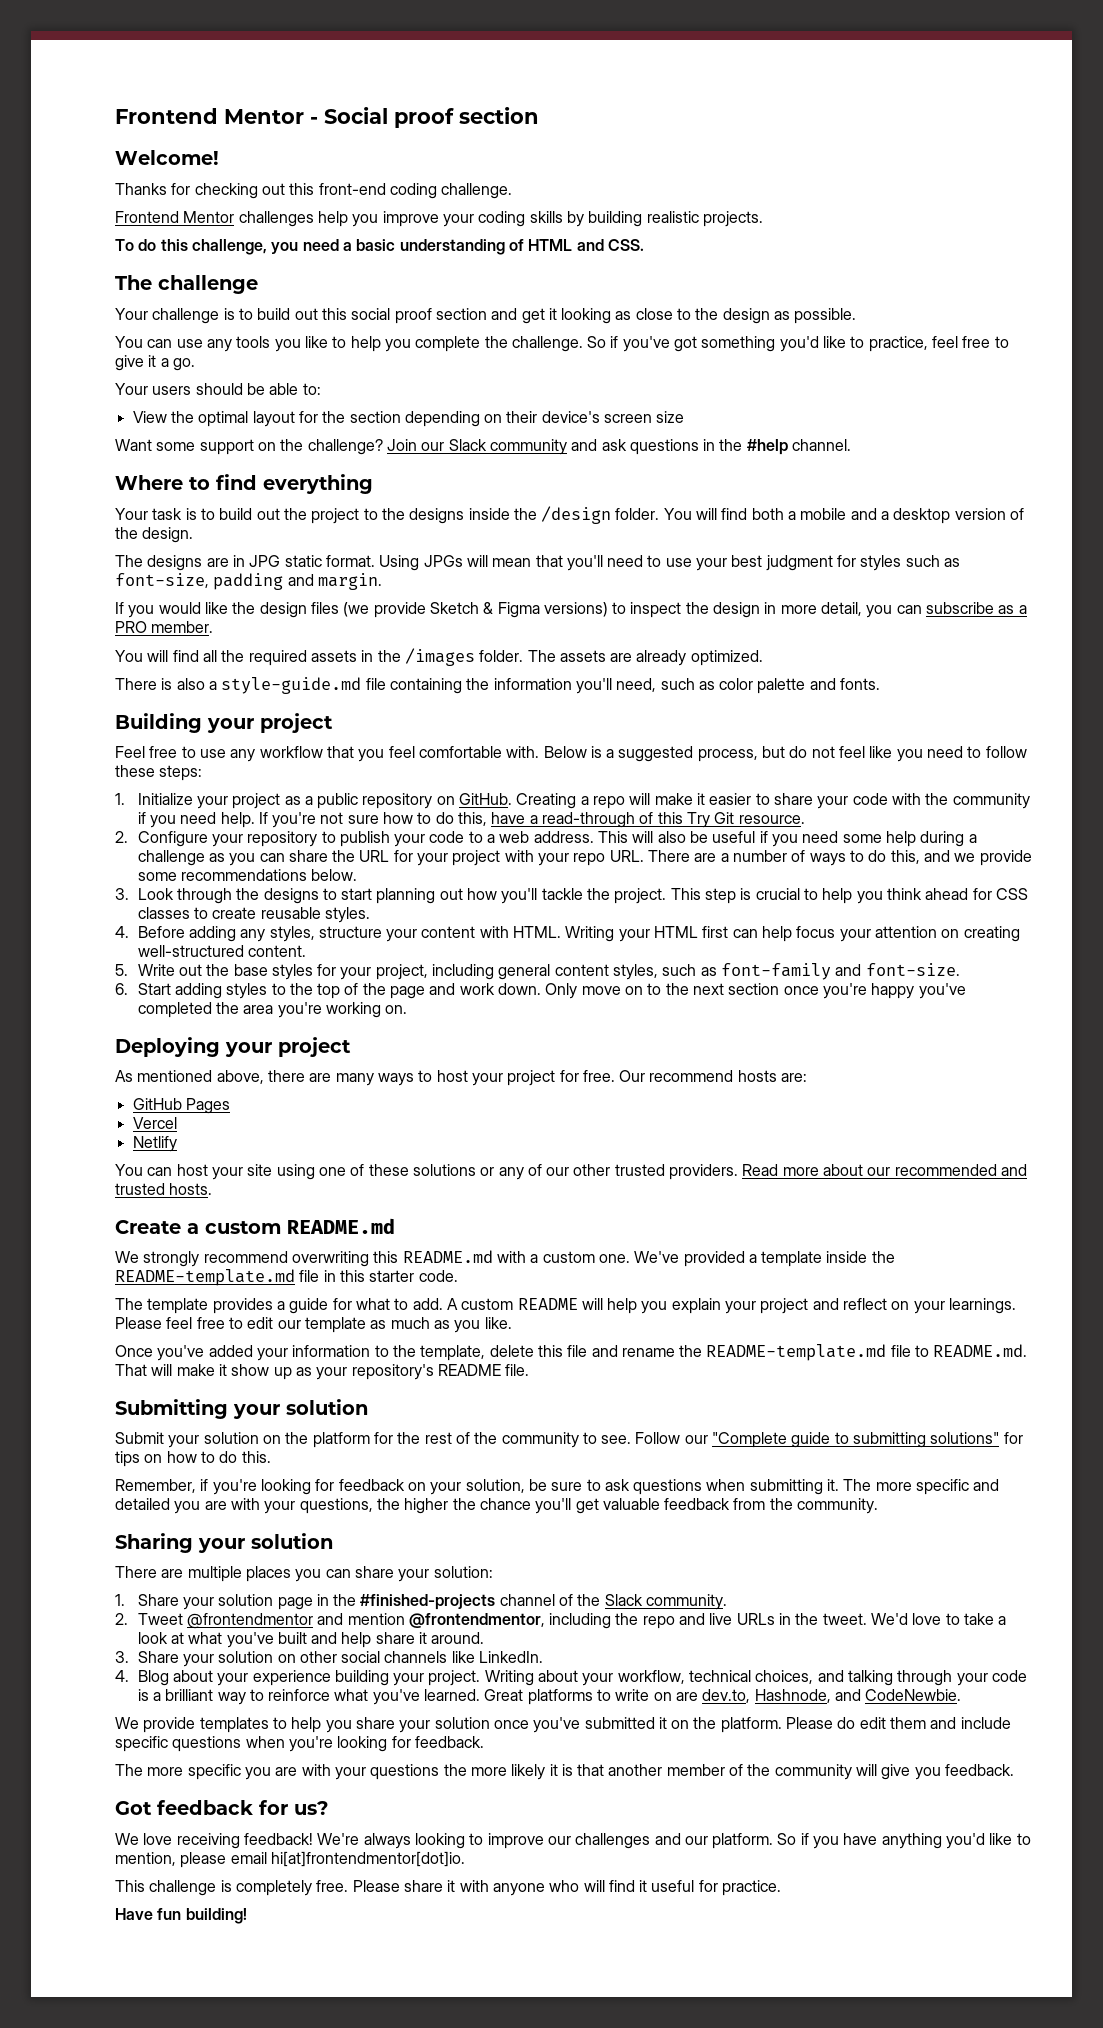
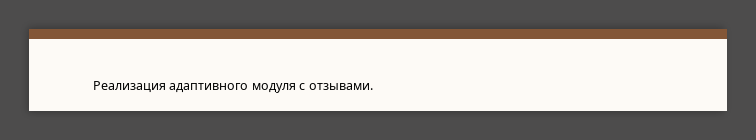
[115,107,539,128] [115,150,219,165] [115,183,513,199] [115,211,763,227] [115,239,644,255] [115,275,258,294] [115,308,857,324] [115,336,1009,352] [115,355,195,371] [115,383,321,395] [132,411,685,427] [115,439,852,455] [115,474,373,494] [115,506,1025,524] [115,527,194,543] [115,555,961,571] [115,573,382,590] [115,602,1027,618] [115,621,214,633] [115,648,763,666] [115,677,881,694] [115,713,333,733] [115,746,1027,762] [115,765,203,781] [115,793,1030,809] [137,812,805,828] [115,831,977,847] [137,850,1032,866] [137,869,358,881] [115,888,1028,904] [137,907,370,923] [115,926,1020,942] [137,945,306,957] [115,963,960,980] [115,983,966,999] [137,1002,408,1018] [115,1037,351,1057] [115,1070,808,1086] [132,1098,230,1114] [132,1117,177,1129] [132,1136,177,1152] [115,1164,1028,1180] [115,1183,213,1195] [115,1218,395,1234] [115,1250,895,1267] [115,1269,458,1286] [115,1298,1017,1314] [115,1317,512,1333] [115,1344,1028,1361] [115,1364,530,1380] [115,1399,368,1419] [115,1432,1023,1448] [115,1451,271,1467] [115,1479,1000,1495] [115,1498,879,1514] [115,1533,333,1553] [115,1566,493,1582] [115,1594,728,1610] [115,1613,1007,1629] [137,1632,485,1648] [115,1651,544,1667] [115,1670,1027,1686] [137,1689,962,1705] [115,1717,1011,1733] [115,1736,484,1752] [115,1764,1015,1780] [115,1800,328,1815] [115,1833,1031,1849] [115,1851,465,1868] [115,1880,782,1896] [115,1908,247,1924] Frontend Mentor - Social proof section // Welcome! // Thanks for checking out this front-end coding challenge. // Frontend Mentor challenges help you improve your coding skills by building realistic projects. // To do this challenge, you need a basic understanding of HTML and CSS. // The challenge // Your challenge is to build out this social proof section and get it looking as close to the design as possible. // You can use any tools you like to help you complete the challenge. So if you've got something you'd like to practice, feel free to give it a go. // Your users should be able to: // View the optimal layout for the section depending on their device's screen size // Want some support on the challenge? Join our Slack community and ask questions in the #help channel. // Where to find everything // Your task is to build out the project to the designs inside the /design folder. You will find both a mobile and a desktop version of the design. // The designs are in JPG static format. Using JPGs will mean that you'll need to use your best judgment for styles such as font-size, padding and margin. // If you would like the design files (we provide Sketch & Figma versions) to inspect the design in more detail, you can subscribe as a PRO member. // You will find all the required assets in the /images folder. The assets are already optimized. // There is also a style-guide.md file containing the information you'll need, such as color palette and fonts. // Building your project // Feel free to use any workflow that you feel comfortable with. Below is a suggested process, but do not feel like you need to follow these steps: // 1. Initialize your project as a public repository on GitHub. Creating a repo will make it easier to share your code with the community if you need help. If you're not sure how to do this, have a read-through of this Try Git resource. // 2. Configure your repository to publish your code to a web address. This will also be useful if you need some help during a challenge as you can share the URL for your project with your repo URL. There are a number of ways to do this, and we provide some recommendations below. // 3. Look through the designs to start planning out how you'll tackle the project. This step is crucial to help you think ahead for CSS classes to create reusable styles. // 4. Before adding any styles, structure your content with HTML. Writing your HTML first can help focus your attention on creating well-structured content. // 5. Write out the base styles for your project, including general content styles, such as font-family and font-size. // 6. Start adding styles to the top of the page and work down. Only move on to the next section once you're happy you've completed the area you're working on. // Deploying your project // As mentioned above, there are many ways to host your project for free. Our recommend hosts are: // GitHub Pages // Vercel // Netlify // You can host your site using one of these solutions or any of our other trusted providers. Read more about our recommended and trusted hosts. // Create a custom README.md // We strongly recommend overwriting this README.md with a custom one. We've provided a template inside the README-template.md file in this starter code. // The template provides a guide for what to add. A custom README will help you explain your project and reflect on your learnings. Please feel free to edit our template as much as you like. // Once you've added your information to the template, delete this file and rename the README-template.md file to README.md. That will make it show up as your repository's README file. // Submitting your solution // Submit your solution on the platform for the rest of the community to see. Follow our "Complete guide to submitting solutions" for tips on how to do this. // Remember, if you're looking for feedback on your solution, be sure to ask questions when submitting it. The more specific and detailed you are with your questions, the higher the chance you'll get valuable feedback from the community. // Sharing your solution // There are multiple places you can share your solution: // 1. Share your solution page in the #finished-projects channel of the Slack community. // 2. Tweet @frontendmentor and mention @frontendmentor, including the repo and live URLs in the tweet. We'd love to take a look at what you've built and help share it around. // 3. Share your solution on other social channels like LinkedIn. // 4. Blog about your experience building your project. Writing about your workflow, technical choices, and talking through your code is a brilliant way to reinforce what you've learned. Great platforms to write on are dev.to, Hashnode, and CodeNewbie. // We provide templates to help you share your solution once you've submitted it on the platform. Please do edit them and include specific questions when you're looking for feedback. // The more specific you are with your questions the more likely it is that another member of the community will give you feedback. // Got feedback for us? // We love receiving feedback! We're always looking to improve our challenges and our platform. So if you have anything you'd like to mention, please email hi[at]frontendmentor[dot]io. // This challenge is completely free. Please share it with anyone who will find it useful for practice. // Have fun building! -> [93,81,373,93] Реализация адаптивного модуля с отзывами.

